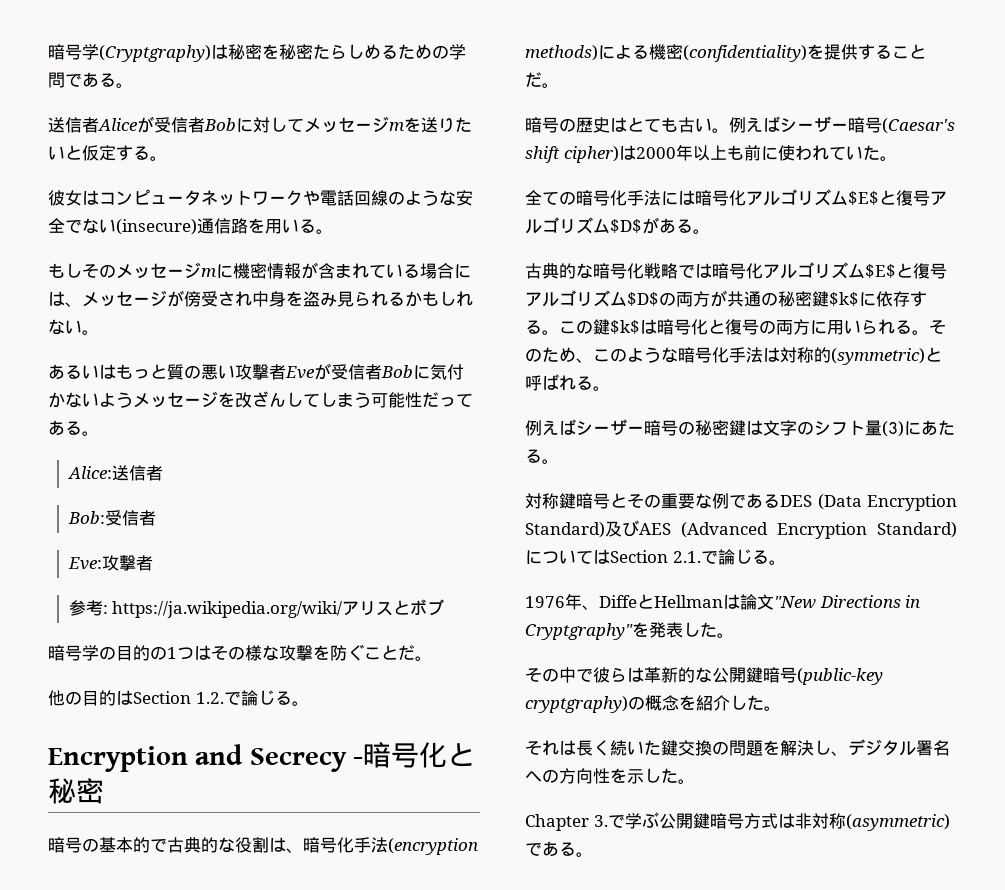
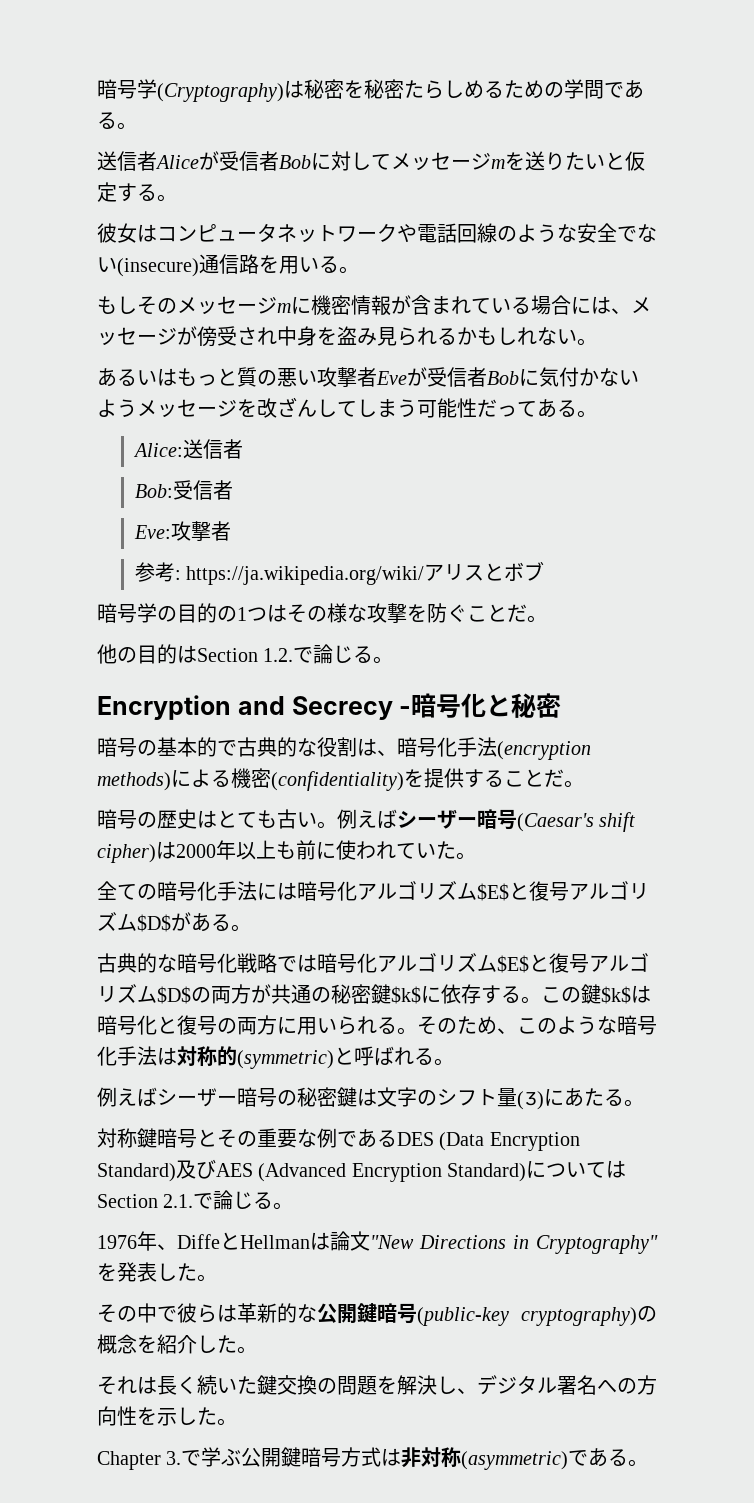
[48,44,211,62] 暗号学(Cryptgraphy) -> [97,79,284,102] 暗号学(Cryptography)
[525,623,633,640] Cryptgraphy" -> [536,1235,658,1254] Cryptography"
[525,696,628,713] cryptgraphy) -> [521,1307,637,1326] cryptography)

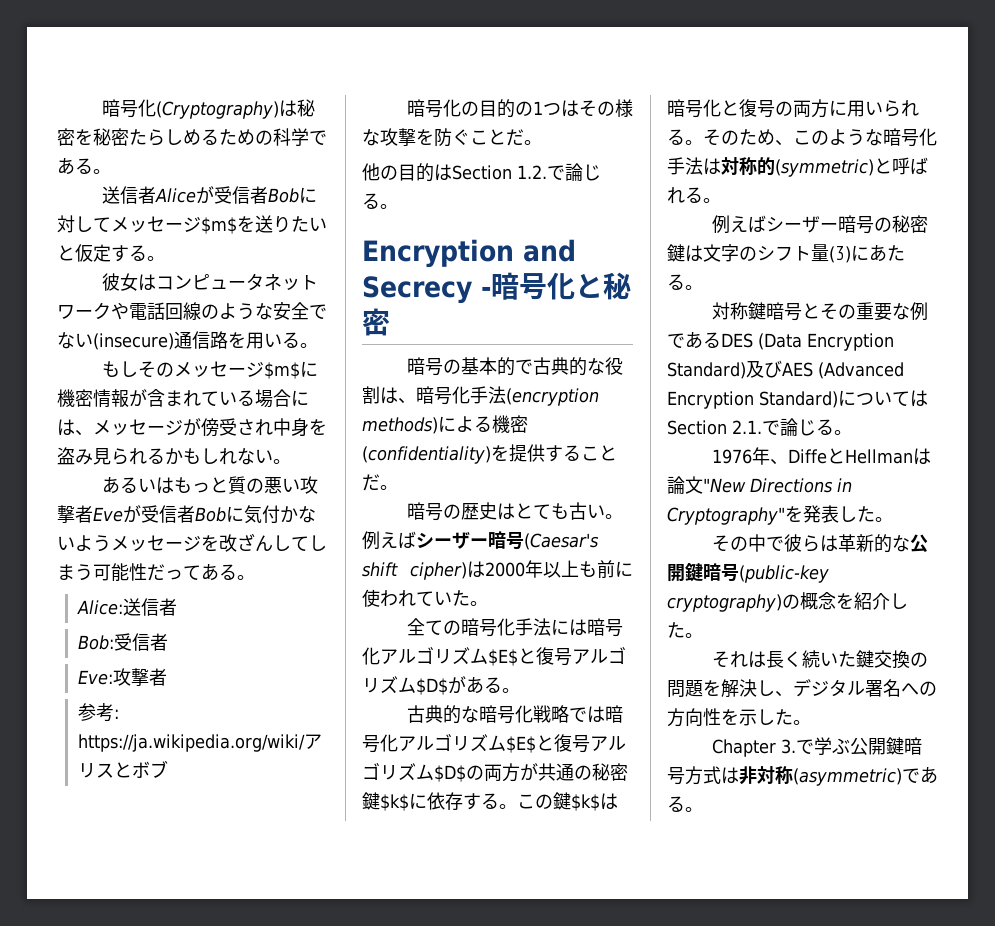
[97,79,157,99] 暗号学 -> [101,99,156,118] 暗号化
[564,79,604,99] 学問 -> [273,128,309,146] 科学
[491,159,505,169] m -> [201,217,237,234] $m$
[277,303,291,313] m -> [263,362,300,379] $m$
[137,603,157,623] 学 -> [442,99,461,117] 化

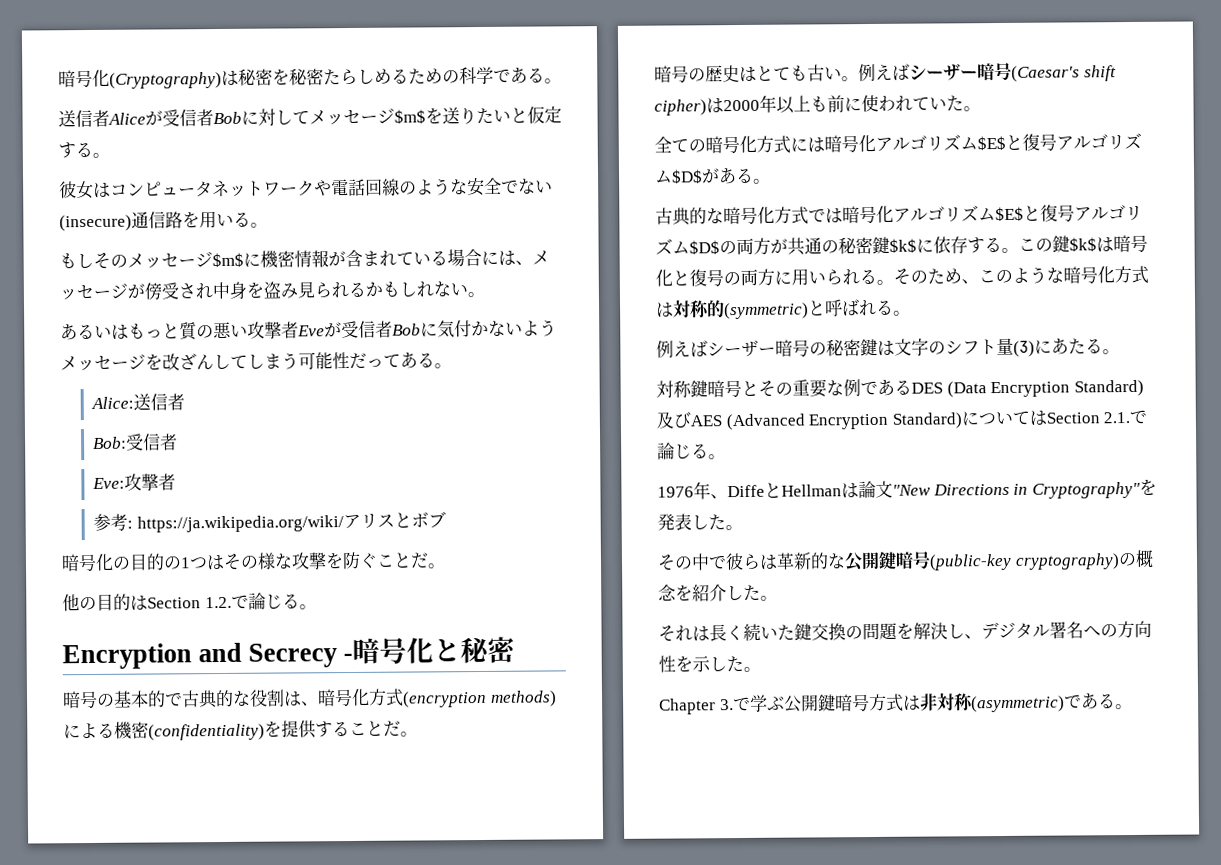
[470,386,506,404] 手法 -> [368,688,404,707] 方式
[514,618,551,636] 手法 -> [756,135,791,154] 方式
[532,705,569,723] 戦略 -> [774,206,809,225] 方式
[667,157,703,175] 手法 -> [1114,265,1149,284] 方式

